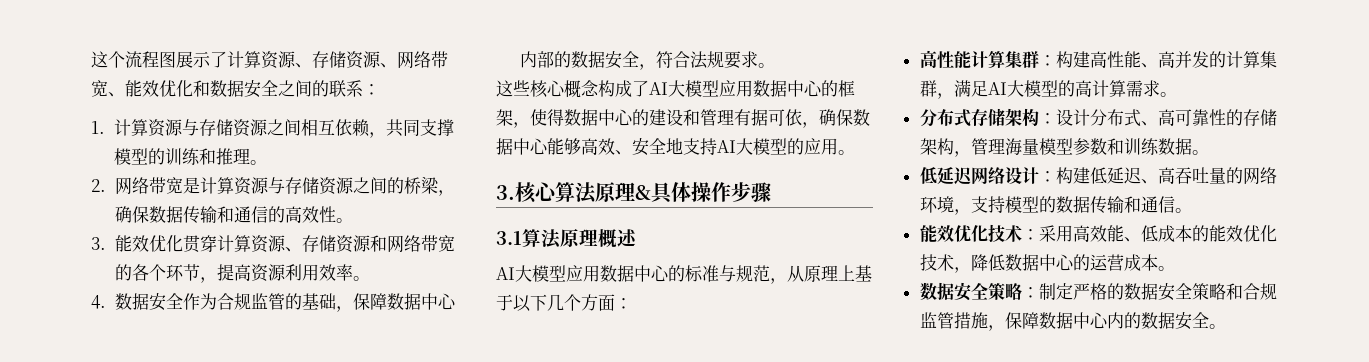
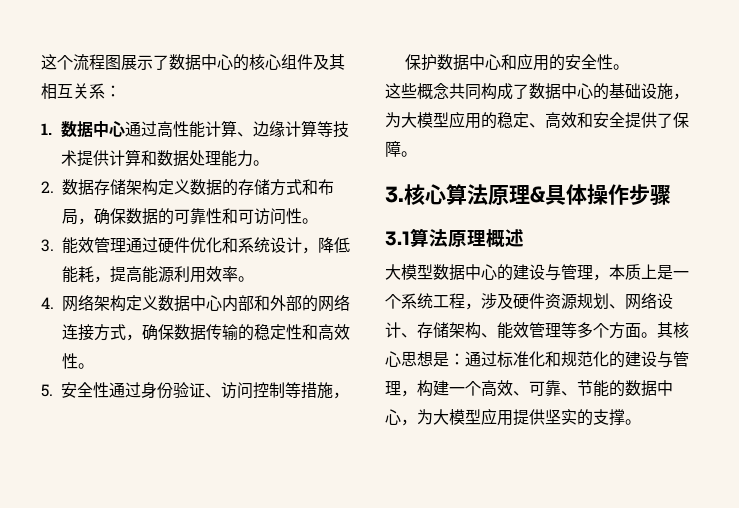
[227,51,448,69] [91,80,380,98] [91,119,454,138] [113,148,267,165] [91,176,455,196] [114,206,353,224] [91,235,455,253] [114,264,370,283] [91,293,456,312] [519,51,775,70] [496,80,855,98] [496,109,870,128] [496,138,838,156] 计算资源、存储资源、网络带宽、能效优化和数据安全之间的联系： // 1.计算资源与存储资源之间相互依赖，共同支撑模型的训练和推理。 // 2.网络带宽是计算资源与存储资源之间的桥梁，确保数据传输和通信的高效性。 // 3.能效优化贯穿计算资源、存储资源和网络带宽的各个环节，提高资源利用效率。 // 4.数据安全作为合规监管的基础，保障数据中心内部的数据安全，符合法规要求。 // 这些核心概念构成了AI大模型应用数据中心的框架，使得数据中心的建设和管理有据可依，确保数据中心能够高效、安全地支持AI大模型的应用 -> [169,54,345,71] [41,83,121,99] [41,120,350,138] [61,149,270,167] [41,179,334,196] [62,208,318,225] [41,237,350,254] [62,266,254,283] [41,294,350,312] [62,324,350,341] [62,353,94,369] [41,382,350,399] [405,53,630,71] [385,83,689,100] [385,111,689,129] [385,141,401,157] 数据中心的核心组件及其相互关系： // 1.数据中心通过高性能计算、边缘计算等技术提供计算和数据处理能力。 // 2.数据存储架构定义数据的存储方式和布局，确保数据的可靠性和可访问性。 // 3.能效管理通过硬件优化和系统设计，降低能耗，提高能源利用效率。 // 4.网络架构定义数据中心内部和外部的网络连接方式，确保数据传输的稳定性和高效性。 // 5.安全性通过身份验证、访问控制等措施，保护数据中心和应用的安全性。 // 这些概念共同构成了数据中心的基础设施，为大模型应用的稳定、高效和安全提供了保障
[496,265,872,284] [496,294,632,312] [919,50,1277,69] [919,80,1177,99] [919,108,1277,127] [919,138,1209,157] [919,167,1277,185] [919,196,1192,215] [919,224,1277,242] [919,254,1175,273] [919,282,1277,301] [919,312,1209,331] AI大模型应用数据中心的标准与规范，从原理上基于以下几个方面： // 高性能计算集群：构建高性能、高并发的计算集群，满足AI大模型的高计算需求。 // 分布式存储架构：设计分布式、高可靠性的存储架构，管理海量模型参数和训练数据。 // 低延迟网络设计：构建低延迟、高吞吐量的网络环境，支持模型的数据传输和通信。 // 能效优化技术：采用高效能、低成本的能效优化技术，降低数据中心的运营成本。 // 数据安全策略：制定严格的数据安全策略和合规监管措施，保障数据中心内的数据安全 -> [385,264,689,281] [385,292,673,310] [385,322,689,339] [385,351,689,368] [385,380,673,397] [385,408,625,426] 大模型数据中心的建设与管理，本质上是一个系统工程，涉及硬件资源规划、网络设计、存储架构、能效管理等多个方面。其核心思想是：通过标准化和规范化的建设与管理，构建一个高效、可靠、节能的数据中心，为大模型应用提供坚实的支撑

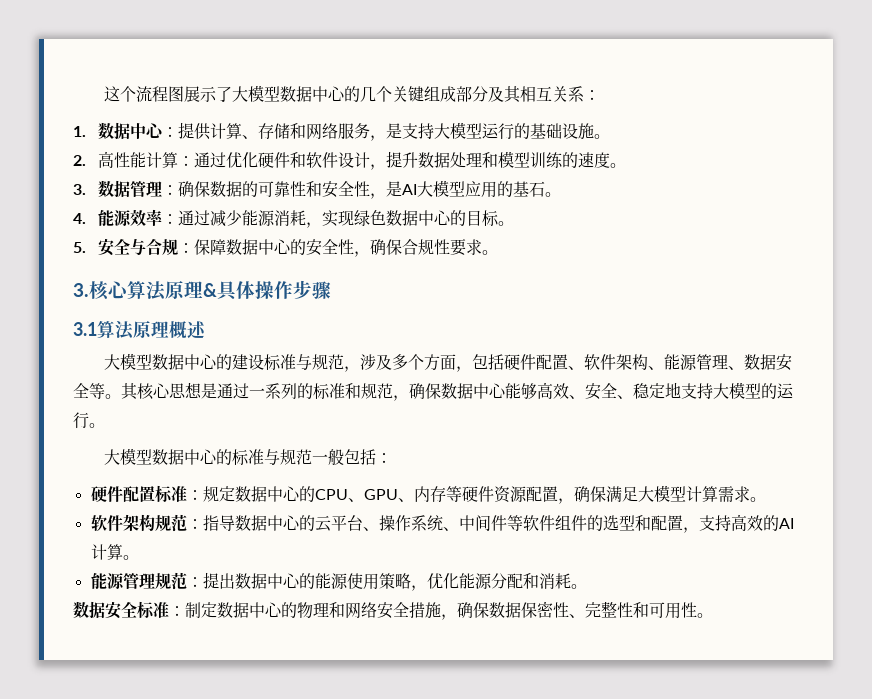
[169,54,313,71] 数据中心的核心组件 -> [231,85,488,102] 大模型数据中心的几个关键组成部分
[125,120,350,138] [61,149,270,167] [41,179,334,196] [62,209,94,225] 通过高性能计算、边缘计算等技术提供计算和数据处理能力。 // 2.数据存储架构定义数据的存储方式和布局， -> [162,122,611,141] [73,151,627,170] [73,180,179,198] ：提供计算、存储和网络服务，是支持大模型运行的基础设施。 // 2.高性能计算：通过优化硬件和软件设计，提升数据处理和模型训练的速度。 // 3.数据管理：
[238,208,318,225] [41,237,350,254] [62,266,254,283] [41,294,350,312] [62,324,350,341] [62,353,94,369] [41,382,350,399] [405,53,630,71] [385,83,689,100] [385,111,689,129] [385,141,401,157] 可访问性。 // 3.能效管理通过硬件优化和系统设计，降低能耗，提高能源利用效率。 // 4.网络架构定义数据中心内部和外部的网络连接方式，确保数据传输的稳定性和高效性。 // 5.安全性通过身份验证、访问控制等措施，保护数据中心和应用的安全性。 // 这些概念共同构成了数据中心的基础设施，为大模型应用的稳定、高效和安全提供了保障 -> [322,180,562,199] [73,209,515,228] [73,238,483,257] 安全性，是AI大模型应用的基石。 // 4.能源效率：通过减少能源消耗，实现绿色数据中心的目标。 // 5.安全与合规：保障数据中心的安全性，确保合规性要求
[545,264,689,281] [385,292,673,310] [385,322,689,339] [385,351,689,368] [385,380,673,397] [385,408,625,426] 与管理，本质上是一个系统工程，涉及硬件资源规划、网络设计、存储架构、能效管理等多个方面。其核心思想是：通过标准化和规范化的建设与管理，构建一个高效、可靠、节能的数据中心，为大模型应用提供坚实的支撑 -> [263,354,792,372] [73,382,794,401] [73,412,105,429] [103,448,392,466] [90,485,766,504] [90,514,794,533] [90,544,139,560] [90,572,587,591] [73,601,697,620] 标准与规范，涉及多个方面，包括硬件配置、软件架构、能源管理、数据安全等。其核心思想是通过一系列的标准和规范，确保数据中心能够高效、安全、稳定地支持大模型的运行。 // 大模型数据中心的标准与规范一般包括： // 硬件配置标准：规定数据中心的CPU、GPU、内存等硬件资源配置，确保满足大模型计算需求。 // 软件架构规范：指导数据中心的云平台、操作系统、中间件等软件组件的选型和配置，支持高效的AI计算。 // 能源管理规范：提出数据中心的能源使用策略，优化能源分配和消耗。 // 数据安全标准：制定数据中心的物理和网络安全措施，确保数据保密性、完整性和可用性

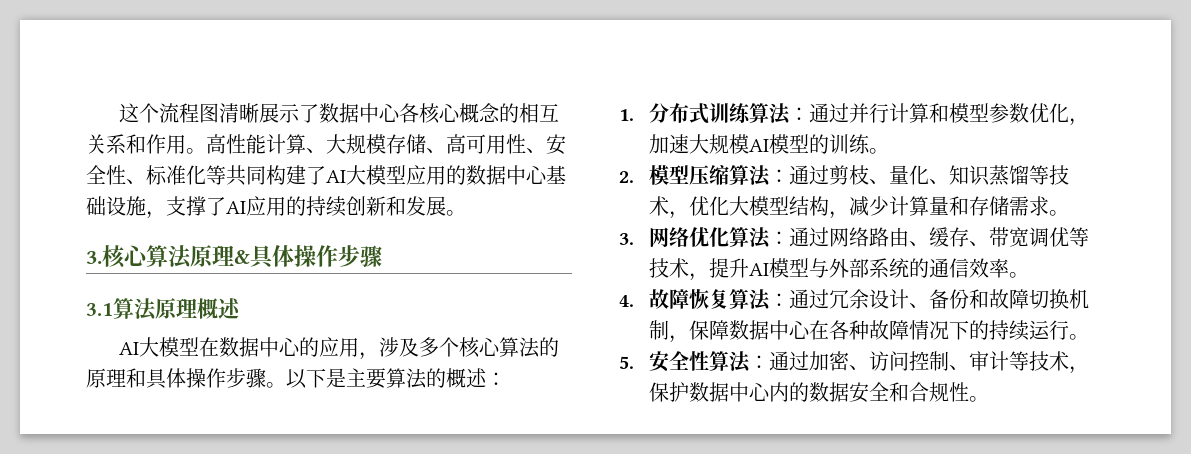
[183,85,600,103] [73,122,611,141] [73,155,86,166] 展示了大模型数据中心的几个关键组成部分及其相互关系： // 1.数据中心：提供计算、存储和网络服务，是支持大模型运行的基础设施。 // 2. -> [219,103,560,124] [86,134,206,154] 清晰展示了数据中心各核心概念的相互关系和作用。
[178,151,627,170] [73,180,562,199] [73,209,515,228] [73,238,483,257] ：通过优化硬件和软件设计，提升数据处理和模型训练的速度。 // 3.数据管理：确保数据的可靠性和安全性，是AI大模型应用的基石。 // 4.能源效率：通过减少能源消耗，实现绿色数据中心的目标。 // 5.安全与合规：保障数据中心的安全性，确保合规性要求 -> [306,134,566,155] [86,165,566,186] [86,196,446,219] 、大规模存储、高可用性、安全性、标准化等共同构建了AI大模型应用的数据中心基础设施，支撑了AI应用的持续创新和发展
[103,353,792,372] [73,382,794,401] [73,412,105,429] [103,448,392,466] [90,485,766,504] [90,514,794,533] [90,544,139,560] [90,572,587,591] [73,601,681,620] 大模型数据中心的建设标准与规范，涉及多个方面，包括硬件配置、软件架构、能源管理、数据安全等。其核心思想是通过一系列的标准和规范，确保数据中心能够高效、安全、稳定地支持大模型的运行。 // 大模型数据中心的标准与规范一般包括： // 硬件配置标准：规定数据中心的CPU、GPU、内存等硬件资源配置，确保满足大模型计算需求。 // 软件架构规范：指导数据中心的云平台、操作系统、中间件等软件组件的选型和配置，支持高效的AI计算。 // 能源管理规范：提出数据中心的能源使用策略，优化能源分配和消耗。 // 数据安全标准：制定数据中心的物理和网络安全措施，确保数据保密性、完整性和可用 -> [119,337,560,360] [86,368,506,389] [619,103,1090,126] [649,134,890,154] [619,165,1070,187] [649,196,1070,219] [619,227,1090,249] [649,258,1030,281] [619,289,1090,311] [649,320,1090,343] [619,351,1090,374] [649,382,950,403] AI大模型在数据中心的应用，涉及多个核心算法的原理和具体操作步骤。以下是主要算法的概述： // 1.分布式训练算法：通过并行计算和模型参数优化，加速大规模AI模型的训练。 // 2.模型压缩算法：通过剪枝、量化、知识蒸馏等技术，优化大模型结构，减少计算量和存储需求。 // 3.网络优化算法：通过网络路由、缓存、带宽调优等技术，提升AI模型与外部系统的通信效率。 // 4.故障恢复算法：通过冗余设计、备份和故障切换机制，保障数据中心在各种故障情况下的持续运行。 // 5.安全性算法：通过加密、访问控制、审计等技术，保护数据中心内的数据安全和合规

